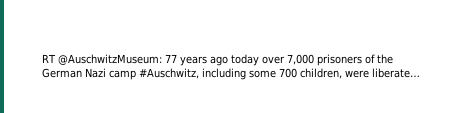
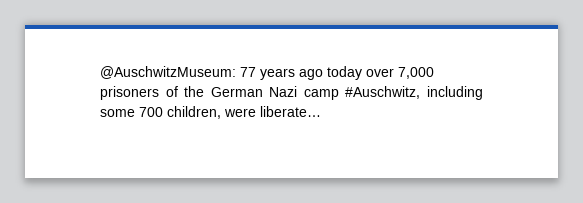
[42,54,56,63] RT -> (100, 72) none

